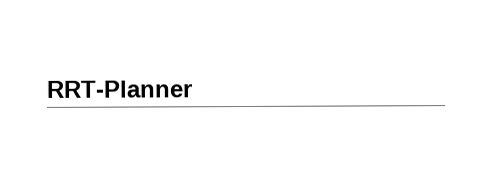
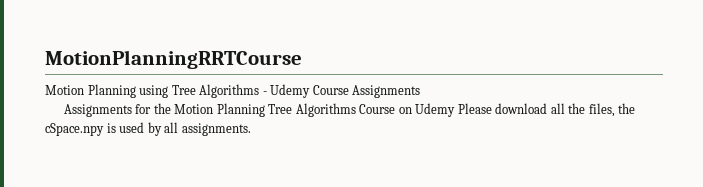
[46,80,192,98] RRT-Planner -> [45,50,302,69] [45,84,421,98] [63,103,636,117] [45,122,251,136] MotionPlanningRRTCourse // Motion Planning using Tree Algorithms - Udemy Course Assignments // Assignments for the Motion Planning Tree Algorithms Course on Udemy Please download all the files, the cSpace.npy is used by all assignments.

